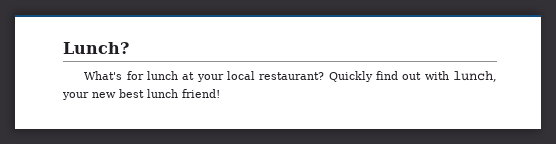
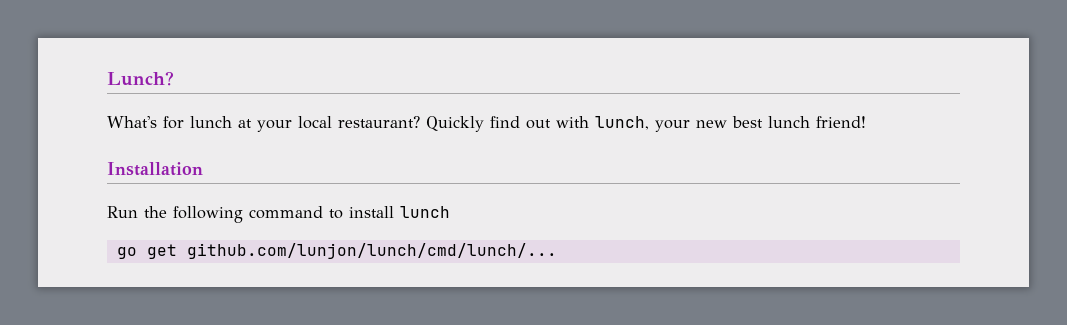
(220, 93) none -> [107,162,203,176] [107,206,450,223] [116,243,557,259] // Installation // Run the following command to install lunch // go get github.com/lunjon/lunch/cmd/lunch/...

